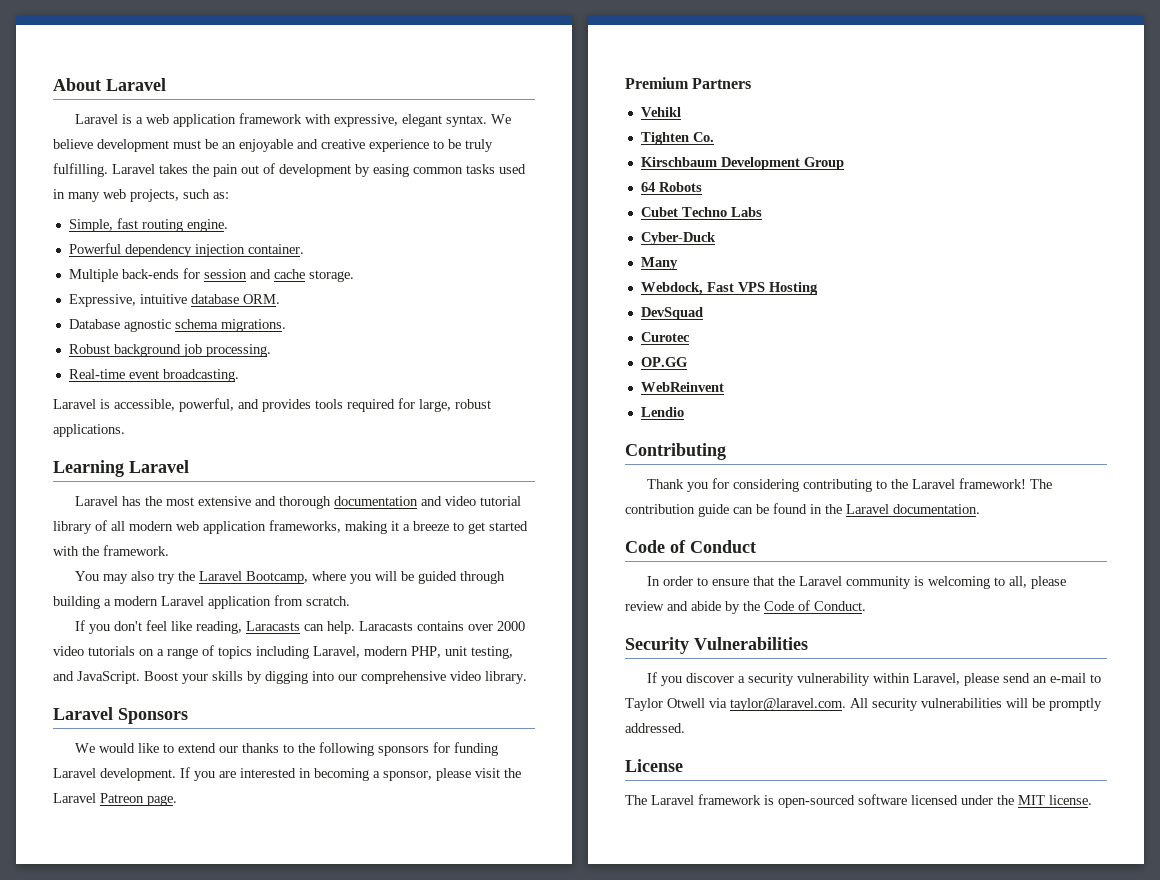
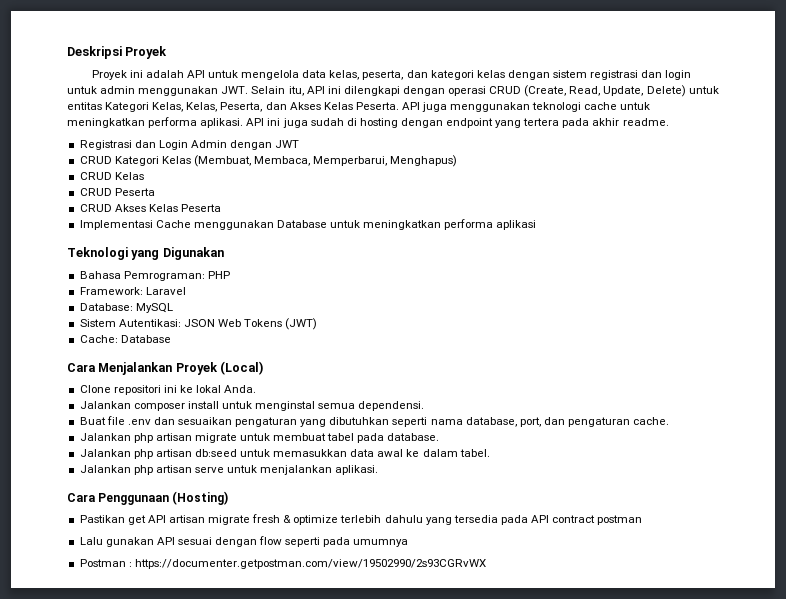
[53,78,166,91] [74,113,511,127] [53,139,493,152] [53,163,526,177] [53,189,229,202] [68,218,228,232] [68,243,304,257] [68,268,354,282] [68,294,280,307] [68,319,286,332] [68,344,271,357] [68,369,239,382] [53,398,491,412] [53,424,125,437] [53,460,189,477] [74,496,521,509] [53,520,528,534] [53,545,169,556] [74,571,505,584] [53,595,350,609] [74,620,525,634] [53,645,513,659] [53,671,527,684] [53,707,188,724] [74,742,498,756] [53,767,521,781] [53,793,177,806] [625,77,752,89] [640,107,681,117] [640,132,714,145] [640,157,844,170] [640,182,702,192] [640,207,762,217] [640,232,716,245] [640,257,678,270] [640,282,818,295] [640,307,703,320] [640,332,690,342] [640,357,687,367] [640,382,724,392] [640,407,684,417] [625,443,726,460] [646,478,1052,492] [625,503,980,517] [625,540,756,553] [646,576,1066,589] [625,600,866,614] [625,637,808,654] [646,672,1101,686] [625,698,1102,711] [625,723,685,733] [625,759,683,772] [625,794,1092,808] About Laravel // Laravel is a web application framework with expressive, elegant syntax. We believe development must be an enjoyable and creative experience to be truly fulfilling. Laravel takes the pain out of development by easing common tasks used in many web projects, such as: // Simple, fast routing engine. // Powerful dependency injection container. // Multiple back-ends for session and cache storage. // Expressive, intuitive database ORM. // Database agnostic schema migrations. // Robust background job processing. // Real-time event broadcasting. // Laravel is accessible, powerful, and provides tools required for large, robust applications. // Learning Laravel // Laravel has the most extensive and thorough documentation and video tutorial library of all modern web application frameworks, making it a breeze to get started with the framework. // You may also try the Laravel Bootcamp, where you will be guided through building a modern Laravel application from scratch. // If you don't feel like reading, Laracasts can help. Laracasts contains over 2000 video tutorials on a range of topics including Laravel, modern PHP, unit testing, and JavaScript. Boost your skills by digging into our comprehensive video library. // Laravel Sponsors // We would like to extend our thanks to the following sponsors for funding Laravel development. If you are interested in becoming a sponsor, please visit the Laravel Patreon page. // Premium Partners // Vehikl // Tighten Co. // Kirschbaum Development Group // 64 Robots // Cubet Techno Labs // Cyber-Duck // Many // Webdock, Fast VPS Hosting // DevSquad // Curotec // OP.GG // WebReinvent // Lendio // Contributing // Thank you for considering contributing to the Laravel framework! The contribution guide can be found in the Laravel documentation. // Code of Conduct // In order to ensure that the Laravel community is welcoming to all, please review and abide by the Code of Conduct. // Security Vulnerabilities // If you discover a security vulnerability within Laravel, please send an e-mail to Taylor Otwell via taylor@laravel.com. All security vulnerabilities will be promptly addressed. // License // The Laravel framework is open-sourced software licensed under the MIT license. -> [67,46,168,59] [91,70,692,80] [67,85,719,97] [67,102,651,112] [67,117,669,128] [79,140,300,150] [79,155,458,167] [79,172,144,180] [79,188,155,196] [79,204,221,212] [79,219,537,230] [67,247,224,260] [79,271,230,281] [79,287,186,295] [79,303,173,313] [79,318,318,330] [79,335,171,343] [67,361,265,375] [79,385,257,395] [79,401,425,411] [79,416,670,427] [79,433,440,443] [79,449,490,459] [79,465,379,475] [67,491,229,505] [79,514,643,525] [79,536,409,547] [79,559,486,569] Deskripsi Proyek // Proyek ini adalah API untuk mengelola data kelas, peserta, dan kategori kelas dengan sistem registrasi dan login untuk admin menggunakan JWT. Selain itu, API ini dilengkapi dengan operasi CRUD (Create, Read, Update, Delete) untuk entitas Kategori Kelas, Kelas, Peserta, dan Akses Kelas Peserta. API juga menggunakan teknologi cache untuk meningkatkan performa aplikasi. API ini juga sudah di hosting dengan endpoint yang tertera pada akhir readme. // Registrasi dan Login Admin dengan JWT // CRUD Kategori Kelas (Membuat, Membaca, Memperbarui, Menghapus) // CRUD Kelas // CRUD Peserta // CRUD Akses Kelas Peserta // Implementasi Cache menggunakan Database untuk meningkatkan performa aplikasi // Teknologi yang Digunakan // Bahasa Pemrograman: PHP // Framework: Laravel // Database: MySQL // Sistem Autentikasi: JSON Web Tokens (JWT) // Cache: Database // Cara Menjalankan Proyek (Local) // Clone repositori ini ke lokal Anda. // Jalankan composer install untuk menginstal semua dependensi. // Buat file .env dan sesuaikan pengaturan yang dibutuhkan seperti nama database, port, dan pengaturan cache. // Jalankan php artisan migrate untuk membuat tabel pada database. // Jalankan php artisan db:seed untuk memasukkan data awal ke dalam tabel. // Jalankan php artisan serve untuk menjalankan aplikasi. // Cara Penggunaan (Hosting) // Pastikan get API artisan migrate fresh & optimize terlebih dahulu yang tersedia pada API contract postman // Lalu gunakan API sesuai dengan flow seperti pada umumnya // Postman : https://documenter.getpostman.com/view/19502990/2s93CGRvWX

